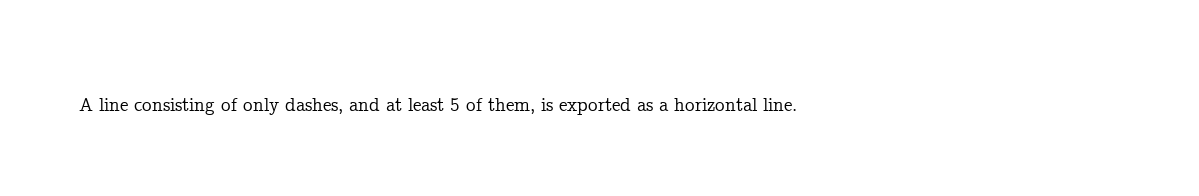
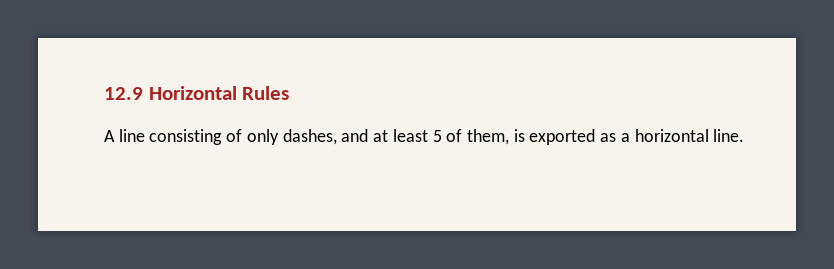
(79, 104) none -> [104,86,290,100] 12.9 Horizontal Rules //

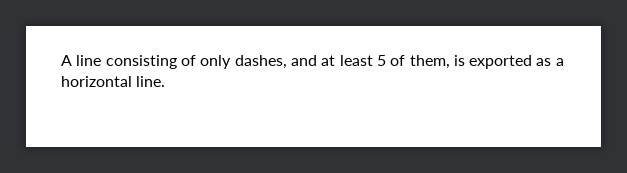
[104,86,290,100] 12.9 Horizontal Rules // -> (61, 60) none

